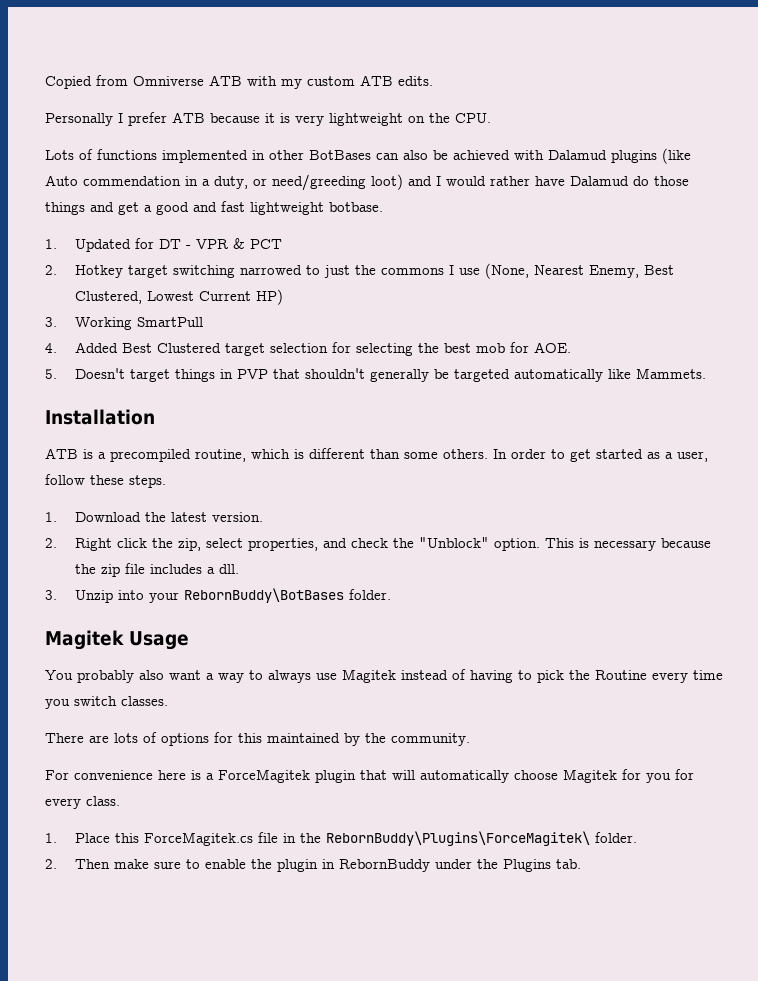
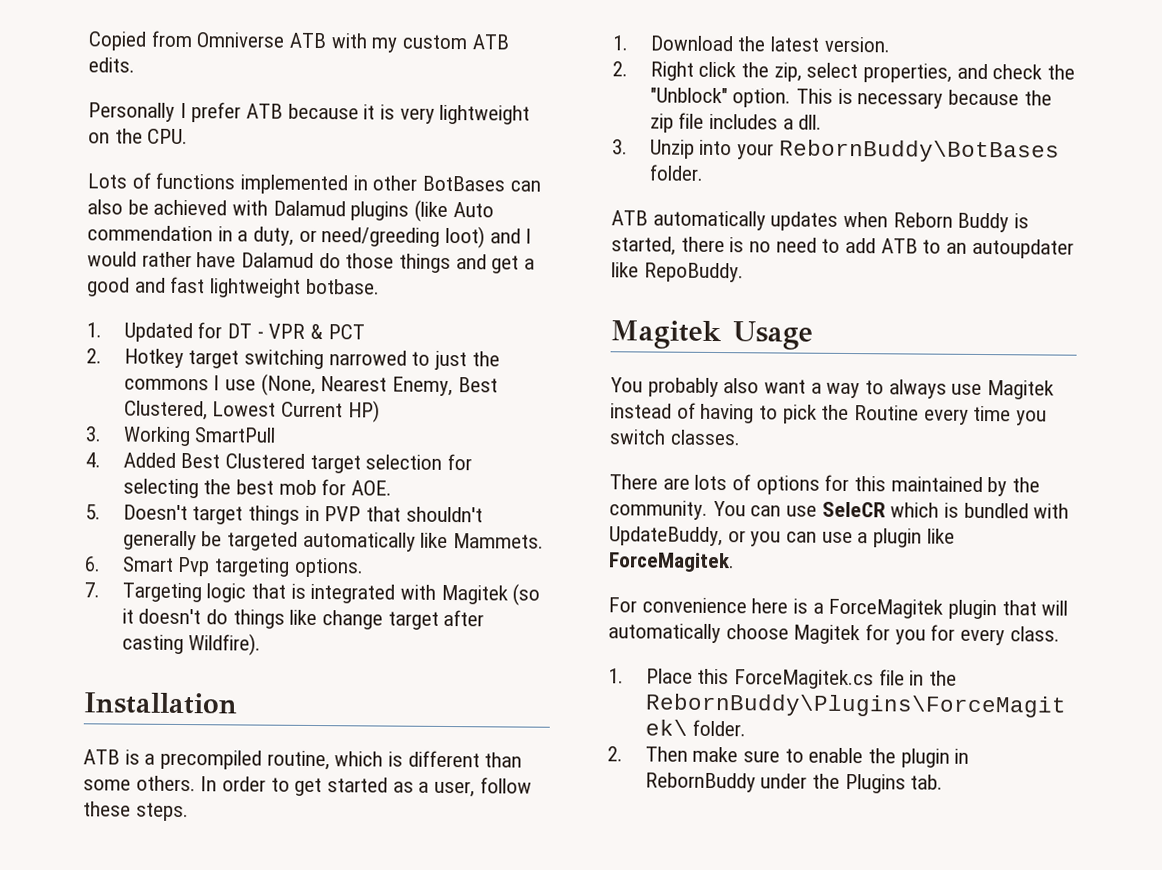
(706, 373) none -> [84,556,364,578] [84,582,541,606] [121,608,485,630] [121,633,262,656] // 6. Smart Pvp targeting options. // 7. Targeting logic that is integrated with Magitek (so it doesn't do things like change target after casting Wildfire).
(391, 594) none -> [611,210,1030,233] [611,236,1074,259] [611,262,744,283] // ATB automatically updates when Reborn Buddy is started, there is no need to add ATB to an autoupdater like RepoBuddy.
(470, 739) none -> [712,500,1070,519] [609,526,955,548] [608,552,735,573] You can use SeleCR which is bundled with UpdateBuddy, or you can use a plugin like ForceMagitek.

